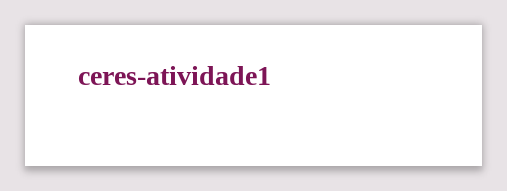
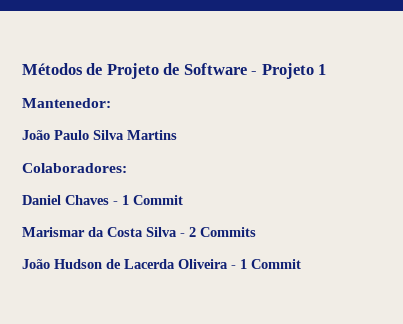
[78,66,271,85] ceres-atividade1 -> [22,63,327,79] [22,98,111,108] [22,130,177,140] [22,163,127,173] [22,195,183,205] [22,227,256,237] [22,259,301,269] Métodos de Projeto de Software - Projeto 1 // Mantenedor: // João Paulo Silva Martins // Colaboradores: // Daniel Chaves - 1 Commit // Marismar da Costa Silva - 2 Commits // João Hudson de Lacerda Oliveira - 1 Commit

